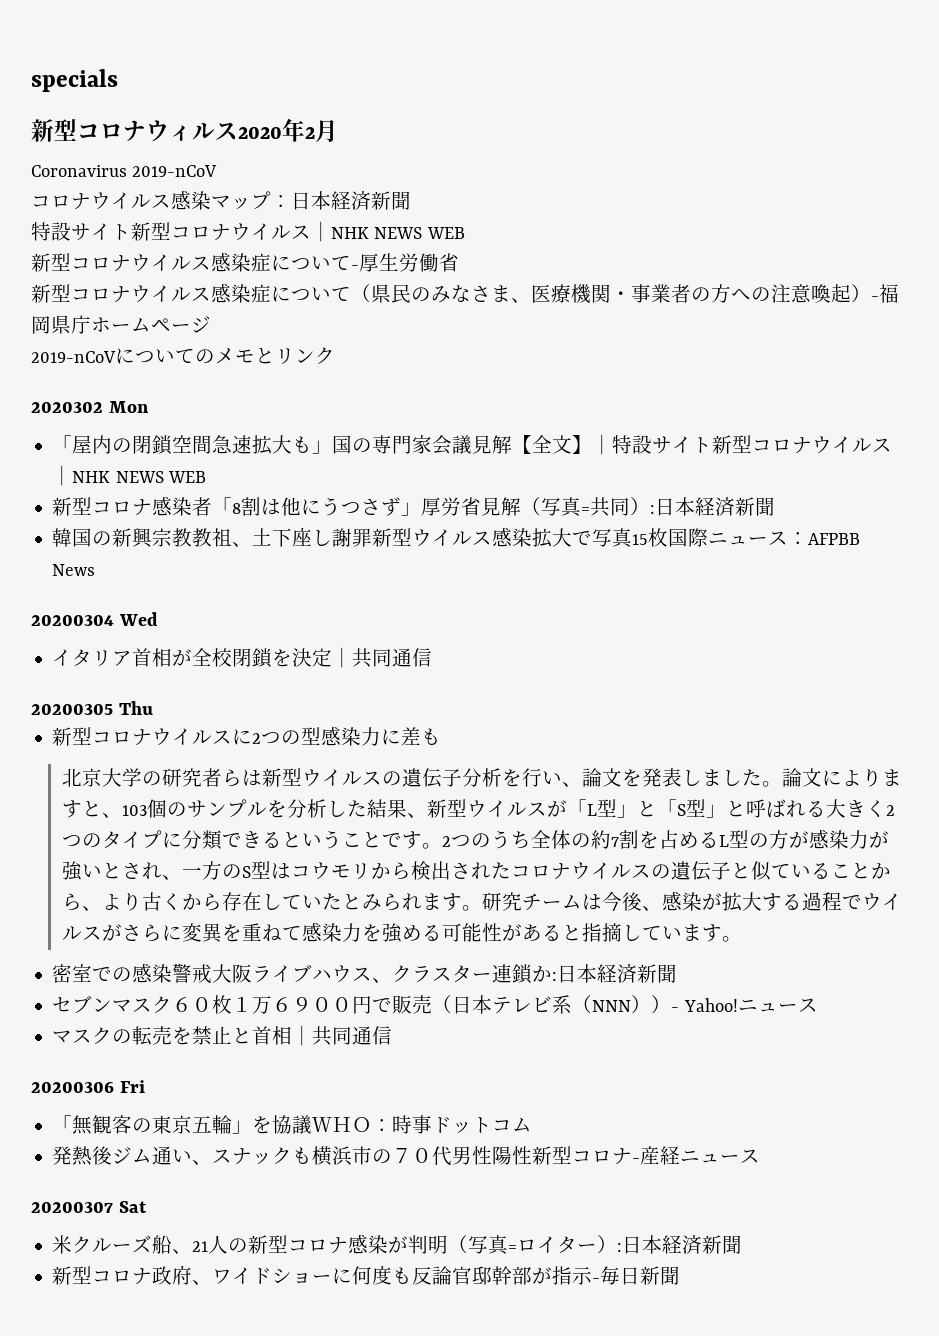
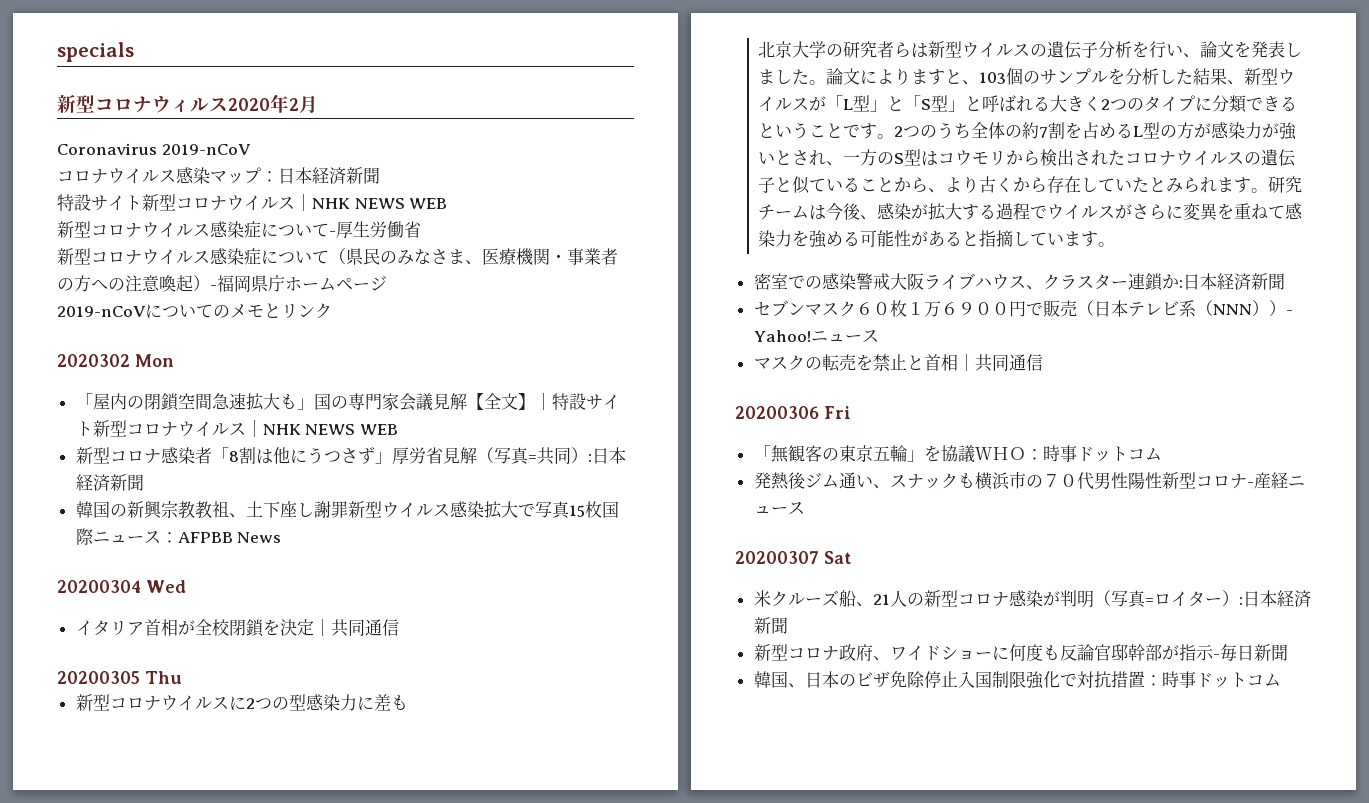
(681, 1275) none -> [753,671,1281,689] // 韓国、日本のビザ免除停止入国制限強化で対抗措置：時事ドットコム

